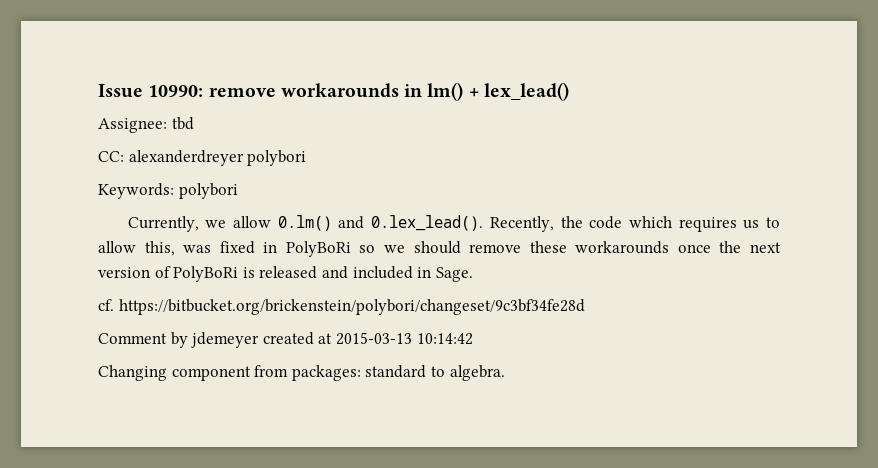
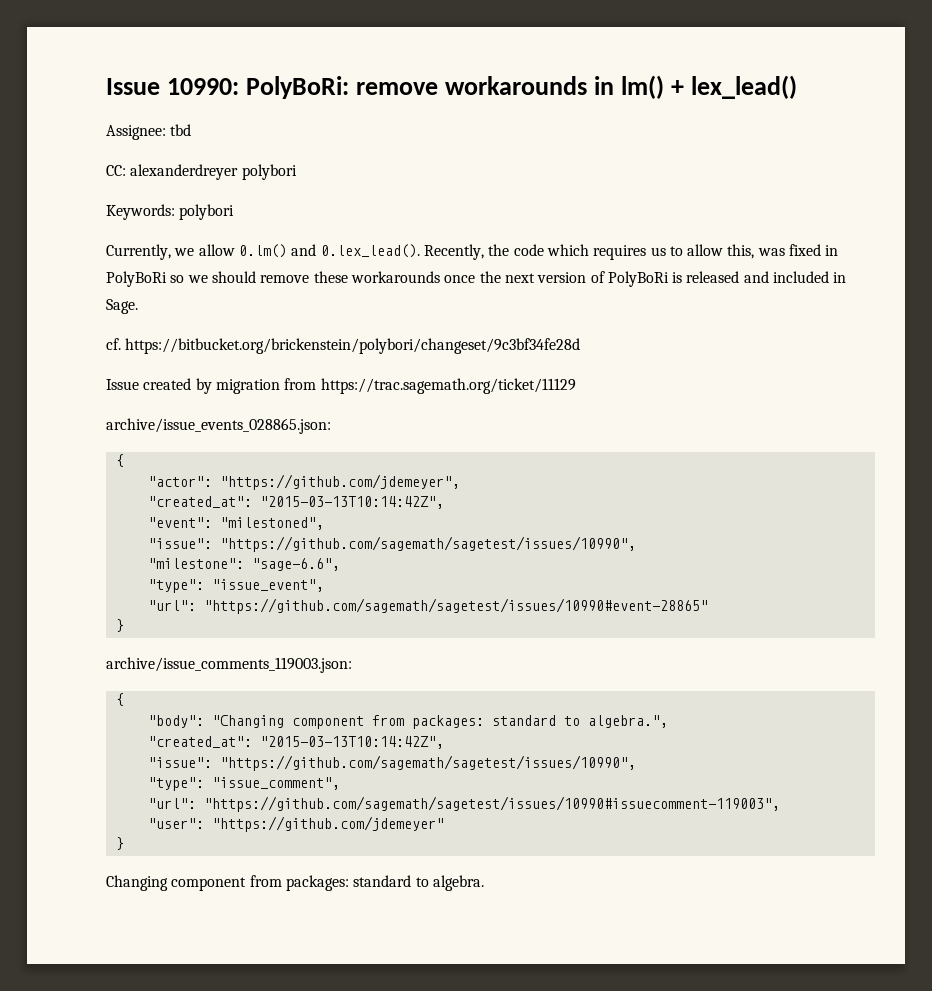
(204, 91) none -> [246,76,350,99] PolyBoRi:
[98,332,473,348] Comment by jdemeyer created at 2015-03-13 10:14:42 -> [106,378,576,394] [106,418,331,434] [115,454,124,467] [147,474,460,490] [147,496,444,509] [147,517,324,530] [147,536,636,552] [147,558,340,571] [147,579,324,593] [147,598,708,614] [115,619,124,632] [106,657,352,673] [115,693,124,706] [147,715,668,729] [147,736,444,749] [147,755,636,771] [147,777,340,791] [147,796,780,812] [147,816,444,832] [115,837,124,850] Issue created by migration from https://trac.sagemath.org/ticket/11129 // archive/issue_events_028865.json: // { // "actor": "https://github.com/jdemeyer", // "created_at": "2015-03-13T10:14:42Z", // "event": "milestoned", // "issue": "https://github.com/sagemath/sagetest/issues/10990", // "milestone": "sage-6.6", // "type": "issue_event", // "url": "https://github.com/sagemath/sagetest/issues/10990#event-28865" // } // archive/issue_comments_119003.json: // { // "body": "Changing component from packages: standard to algebra.", // "created_at": "2015-03-13T10:14:42Z", // "issue": "https://github.com/sagemath/sagetest/issues/10990", // "type": "issue_comment", // "url": "https://github.com/sagemath/sagetest/issues/10990#issuecomment-119003", // "user": "https://github.com/jdemeyer" // }

